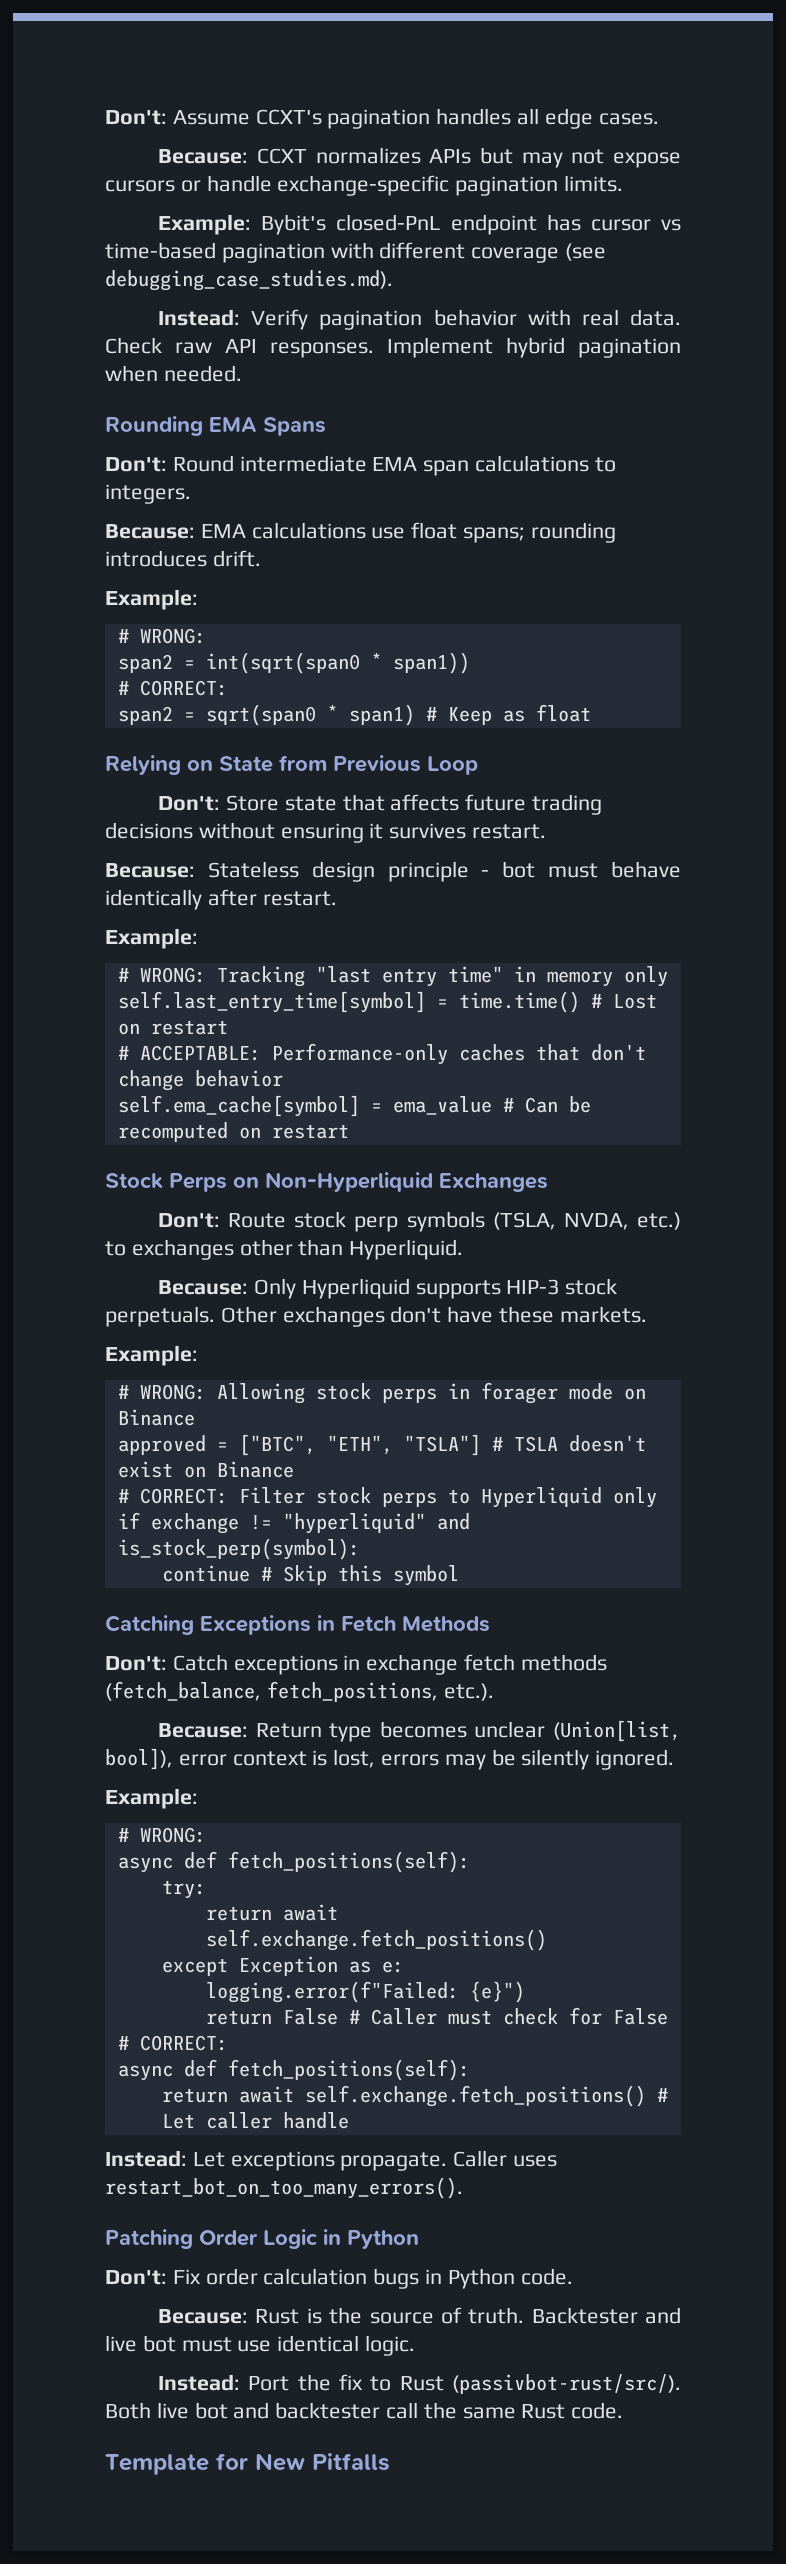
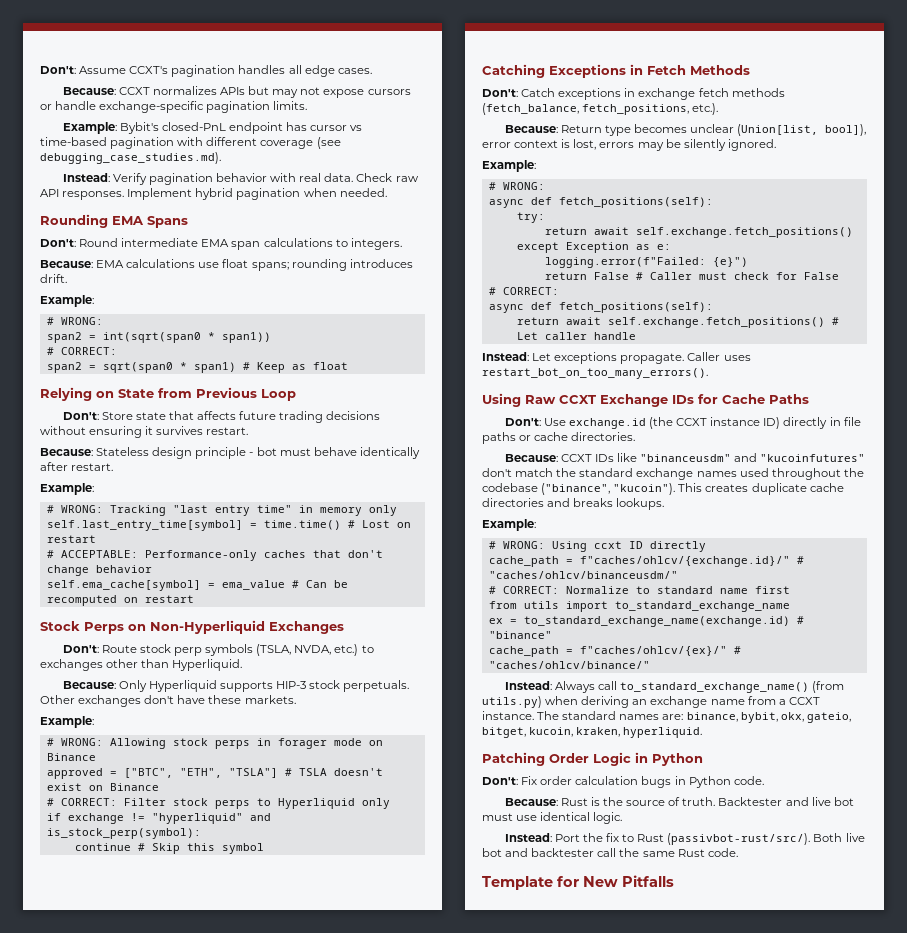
(463, 2188) none -> [482,393,809,407] [504,417,861,429] [482,432,636,444] [504,453,866,462] [482,468,864,480] [482,483,844,495] [482,498,665,510] [482,519,536,531] [488,541,706,552] [488,556,804,567] [488,571,678,579] [488,586,790,594] [488,601,790,612] [488,616,804,627] [488,631,552,639] [488,646,741,657] [488,661,650,669] [504,681,845,693] [482,696,820,708] [482,711,851,723] [482,727,703,738] // Using Raw CCXT Exchange IDs for Cache Paths // Don't: Use exchange.id (the CCXT instance ID) directly in file paths or cache directories. // Because: CCXT IDs like "binanceusdm" and "kucoinfutures" don't match the standard exchange names used throughout the codebase ("binance", "kucoin"). This creates duplicate cache directories and breaks lookups. // Example: // # WRONG: Using ccxt ID directly // cache_path = f"caches/ohlcv/{exchange.id}/" # "caches/ohlcv/binanceusdm/" // # CORRECT: Normalize to standard name first // from utils import to_standard_exchange_name // ex = to_standard_exchange_name(exchange.id) # "binance" // cache_path = f"caches/ohlcv/{ex}/" # "caches/ohlcv/binance/" // Instead: Always call to_standard_exchange_name() (from utils.py) when deriving an exchange name from a CCXT instance. The standard names are: binance, bybit, okx, gateio, bitget, kucoin, kraken, hyperliquid.

